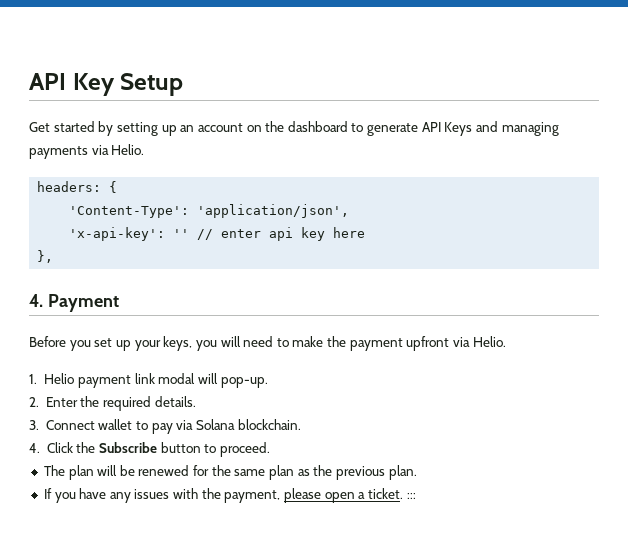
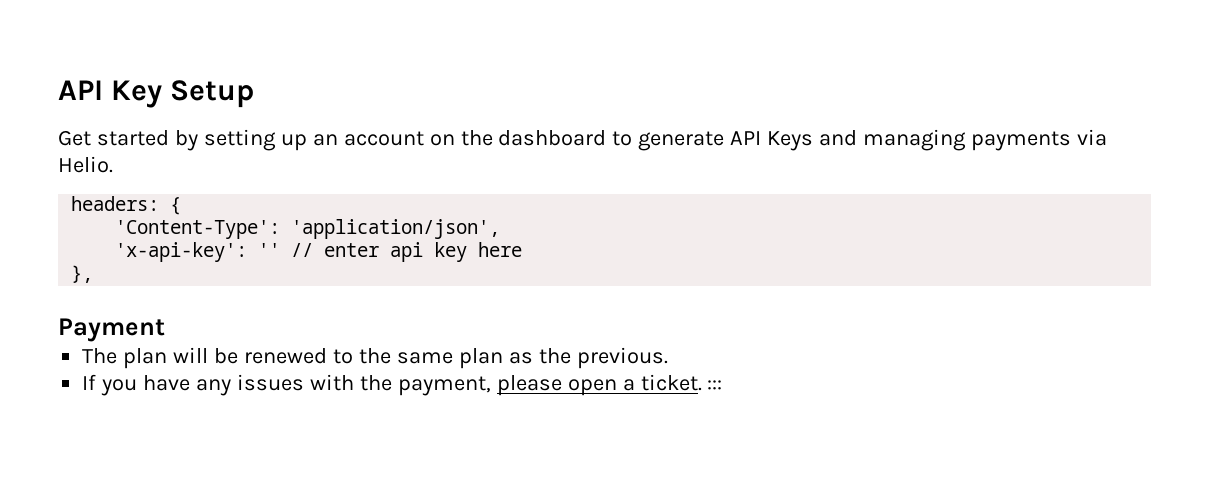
[29,294,43,307] 4. -> (94, 274) none
[29,336,506,351] [29,373,268,388] [29,396,196,411] [29,419,301,434] [29,442,270,457] // Before you set up your keys, you will need to make the payment upfront via Helio. // 1. Helio payment link modal will pop-up. // 2. Enter the required details. // 3. Connect wallet to pay via Solana blockchain. // 4. Click the Subscribe button to proceed. -> (165, 330) none
[193,465,210,476] for -> [332,349,353,364] to
[335,465,417,480] previous plan. -> [576,347,668,369] previous.

